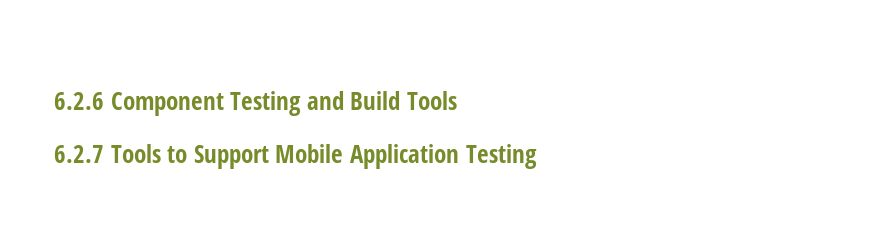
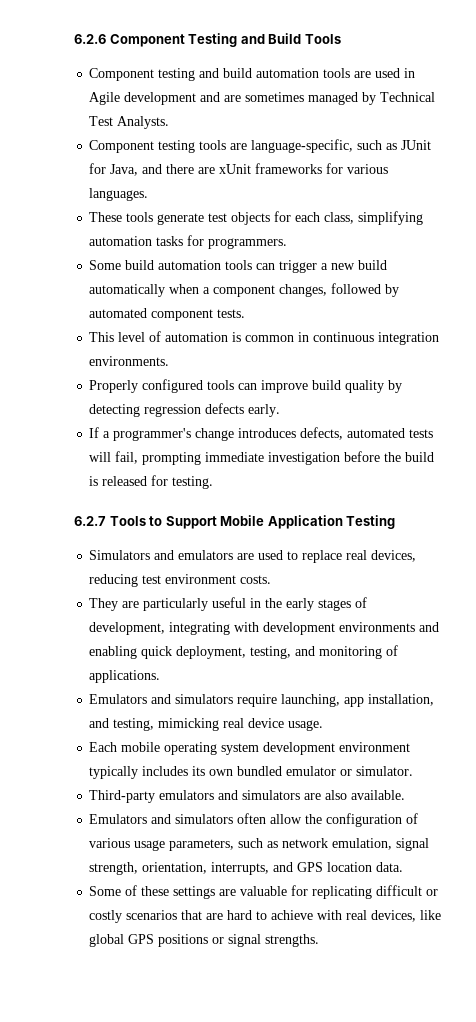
(458, 100) none -> [89,68,416,81] [89,92,436,105] [89,116,170,129] [89,139,432,153] [89,163,389,176] [89,188,149,201] [89,211,424,225] [89,235,288,249] [89,260,388,273] [89,283,400,297] [89,308,246,321] [89,331,440,345] [89,356,170,366] [89,379,403,393] [89,403,281,417] [89,427,434,441] [89,451,435,465] [89,475,214,489] // Component testing and build automation tools are used in Agile development and are sometimes managed by Technical Test Analysts. // Component testing tools are language-specific, such as JUnit for Java, and there are xUnit frameworks for various languages. // These tools generate test objects for each class, simplifying automation tasks for programmers. // Some build automation tools can trigger a new build automatically when a component changes, followed by automated component tests. // This level of automation is common in continuous integration environments. // Properly configured tools can improve build quality by detecting regression defects early. // If a programmer's change introduces defects, automated tests will fail, prompting immediate investigation before the build is released for testing.
(537, 156) none -> [89,550,417,563] [89,574,272,587] [89,597,368,611] [89,622,440,635] [89,645,399,659] [89,670,161,683] [89,694,435,707] [89,718,324,731] [89,742,411,755] [89,766,414,779] [89,790,406,803] [89,813,419,827] [89,838,430,851] [89,862,404,875] [89,885,439,899] [89,910,442,923] [89,934,320,947] // Simulators and emulators are used to replace real devices, reducing test environment costs. // They are particularly useful in the early stages of development, integrating with development environments and enabling quick deployment, testing, and monitoring of applications. // Emulators and simulators require launching, app installation, and testing, mimicking real device usage. // Each mobile operating system development environment typically includes its own bundled emulator or simulator. // Third-party emulators and simulators are also available. // Emulators and simulators often allow the configuration of various usage parameters, such as network emulation, signal strength, orientation, interrupts, and GPS location data. // Some of these settings are valuable for replicating difficult or costly scenarios that are hard to achieve with real devices, like global GPS positions or signal strengths.

